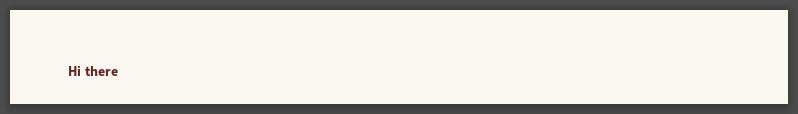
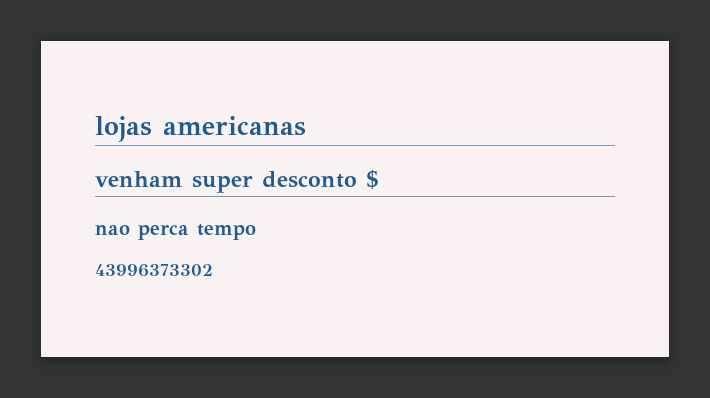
[68,65,118,76] Hi there -> [95,116,306,142] [95,170,379,193] [95,224,256,240] [95,264,213,277] lojas americanas // venham super desconto $ // nao perca tempo // 43996373302

